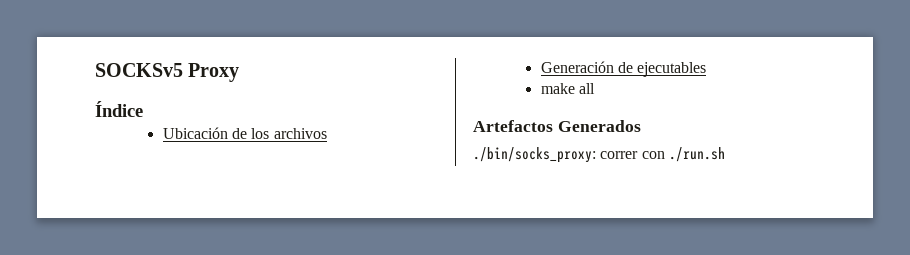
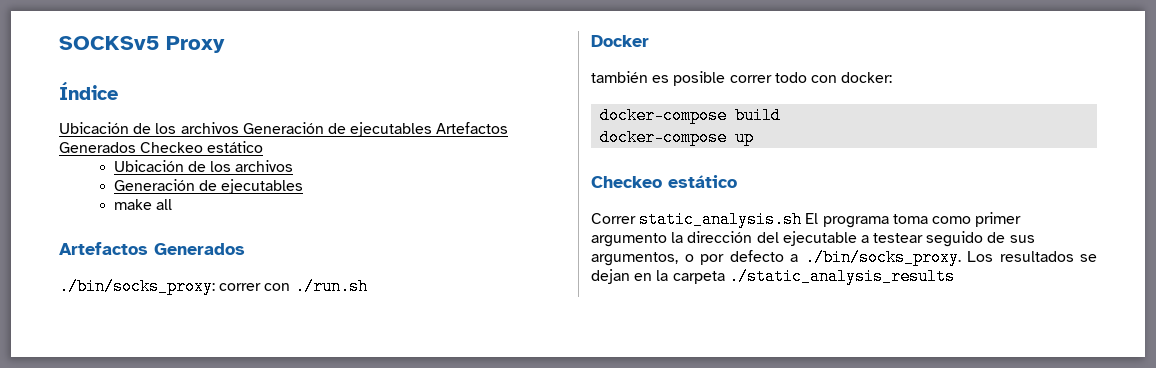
(143, 109) none -> [59,122,509,137] [59,141,264,153] // Ubicación de los archivos Generación de ejecutables Artefactos Generados Checkeo estático
(725, 154) none -> [591,35,649,47] [591,71,893,86] [600,107,782,124] [600,129,755,146] [591,175,737,188] [591,211,1022,228] [591,231,1035,247] [591,249,1097,266] [591,268,955,285] // Docker // también es posible correr todo con docker: // docker-compose build // docker-compose up // Checkeo estático // Correr static_analysis.sh El programa toma como primer argumento la dirección del ejecutable a testear seguido de sus argumentos, o por defecto a ./bin/socks_proxy. Los resultados se dejan en la carpeta ./static_analysis_results

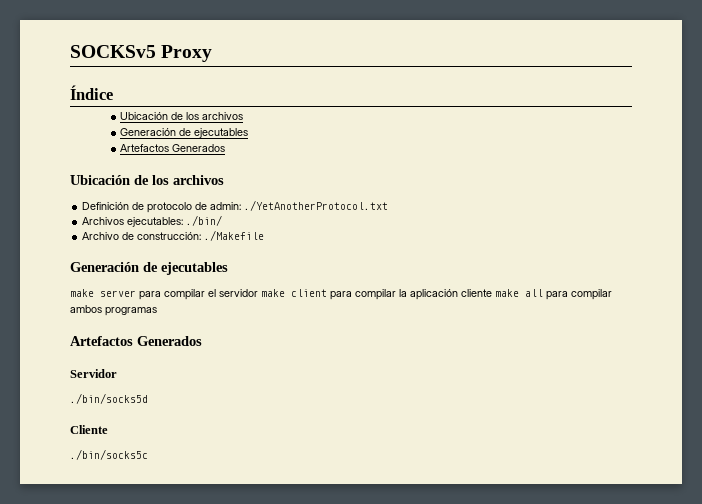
[59,122,509,137] [59,141,264,153] // Ubicación de los archivos Generación de ejecutables Artefactos Generados Checkeo estático -> (113, 92) none
[113,199,172,210] [59,242,245,255] [59,278,368,295] [591,35,649,47] [591,71,893,86] [600,107,782,124] [600,129,755,146] [591,175,737,188] [591,211,1022,228] [591,231,1035,247] [591,249,1097,266] [591,268,955,285] make all // Artefactos Generados // ./bin/socks_proxy: correr con ./run.sh // Docker // también es posible correr todo con docker: // docker-compose build // docker-compose up // Checkeo estático // Correr static_analysis.sh El programa toma como primer argumento la dirección del ejecutable a testear seguido de sus argumentos, o por defecto a ./bin/socks_proxy. Los resultados se dejan en la carpeta ./static_analysis_results -> [120,144,226,152] [70,175,224,185] [82,200,389,213] [82,215,223,227] [82,230,265,241] [70,262,228,275] [70,289,612,300] [70,305,157,316] [70,336,202,346] [70,369,117,378] [70,393,148,404] [70,425,108,434] [70,449,148,460] Artefactos Generados // Ubicación de los archivos // Definición de protocolo de admin: ./YetAnotherProtocol.txt // Archivos ejecutables: ./bin/ // Archivo de construcción: ./Makefile // Generación de ejecutables // make server para compilar el servidor make client para compilar la aplicación cliente make all para compilar ambos programas // Artefactos Generados // Servidor // ./bin/socks5d // Cliente // ./bin/socks5c

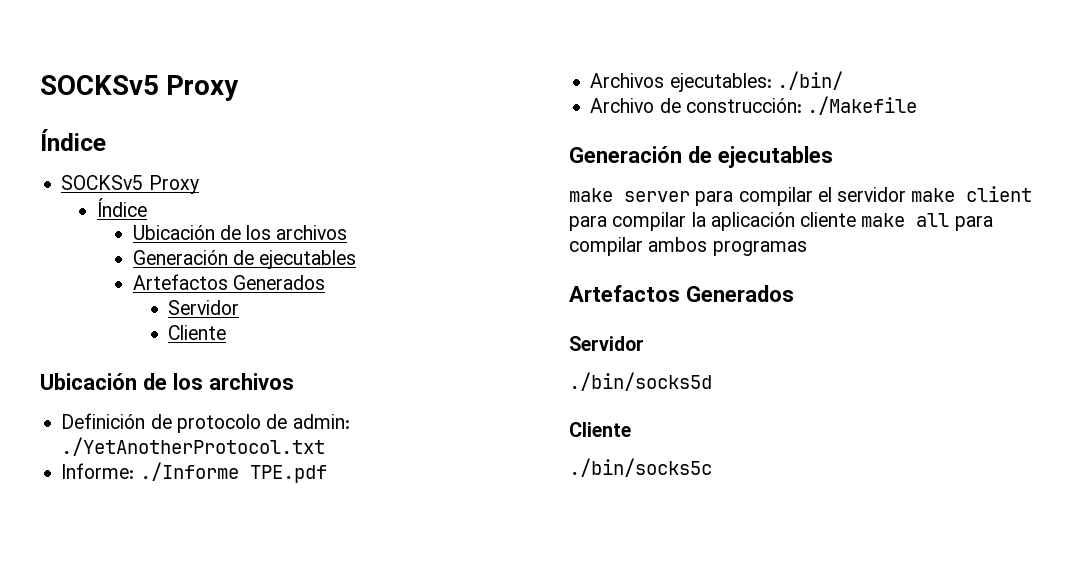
[70,45,213,62] [70,85,113,100] SOCKSv5 Proxy // Índice -> [40,75,240,101] [40,129,106,151] [61,175,199,194] [97,198,148,217] SOCKSv5 Proxy // Índice // SOCKSv5 Proxy // Índice
(226, 148) none -> [168,300,240,315] [168,325,227,340] // Servidor // Cliente
(389, 205) none -> [61,462,327,483] // Informe: ./Informe TPE.pdf

